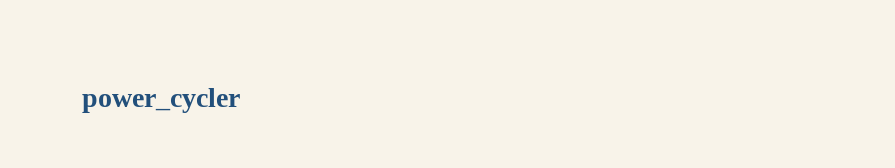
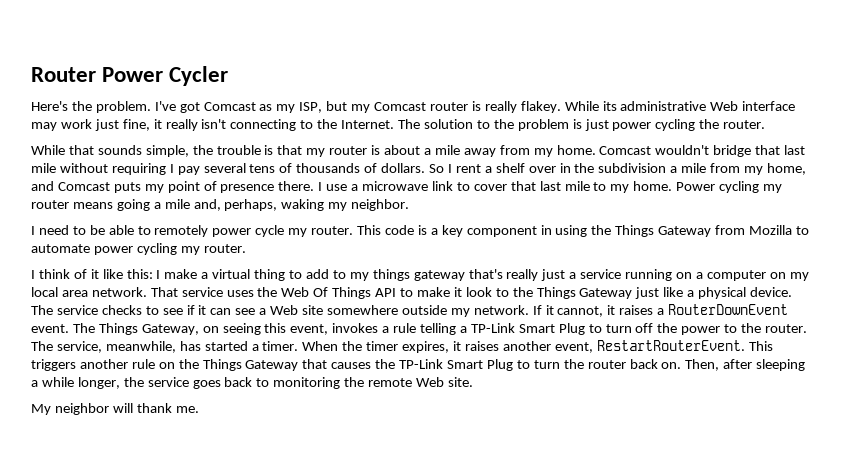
[82,88,240,113] power_cycler -> [31,66,229,86] [31,101,796,113] [31,119,766,131] [31,145,806,157] [31,163,806,175] [31,181,783,193] [31,199,410,211] [31,225,809,237] [31,243,246,255] [31,269,809,281] [31,287,793,299] [31,304,789,317] [31,323,808,335] [31,340,773,353] [31,359,806,371] [31,377,473,389] [31,403,199,415] Router Power Cycler // Here's the problem. I've got Comcast as my ISP, but my Comcast router is really flakey. While its administrative Web interface may work just fine, it really isn't connecting to the Internet. The solution to the problem is just power cycling the router. // While that sounds simple, the trouble is that my router is about a mile away from my home. Comcast wouldn't bridge that last mile without requiring I pay several tens of thousands of dollars. So I rent a shelf over in the subdivision a mile from my home, and Comcast puts my point of presence there. I use a microwave link to cover that last mile to my home. Power cycling my router means going a mile and, perhaps, waking my neighbor. // I need to be able to remotely power cycle my router. This code is a key component in using the Things Gateway from Mozilla to automate power cycling my router. // I think of it like this: I make a virtual thing to add to my things gateway that's really just a service running on a computer on my local area network. That service uses the Web Of Things API to make it look to the Things Gateway just like a physical device. The service checks to see if it can see a Web site somewhere outside my network. If it cannot, it raises a RouterDownEvent event. The Things Gateway, on seeing this event, invokes a rule telling a TP-Link Smart Plug to turn off the power to the router. The service, meanwhile, has started a timer. When the timer expires, it raises another event, RestartRouterEvent. This triggers another rule on the Things Gateway that causes the TP-Link Smart Plug to turn the router back on. Then, after sleeping a while longer, the service goes back to monitoring the remote Web site. // My neighbor will thank me.

